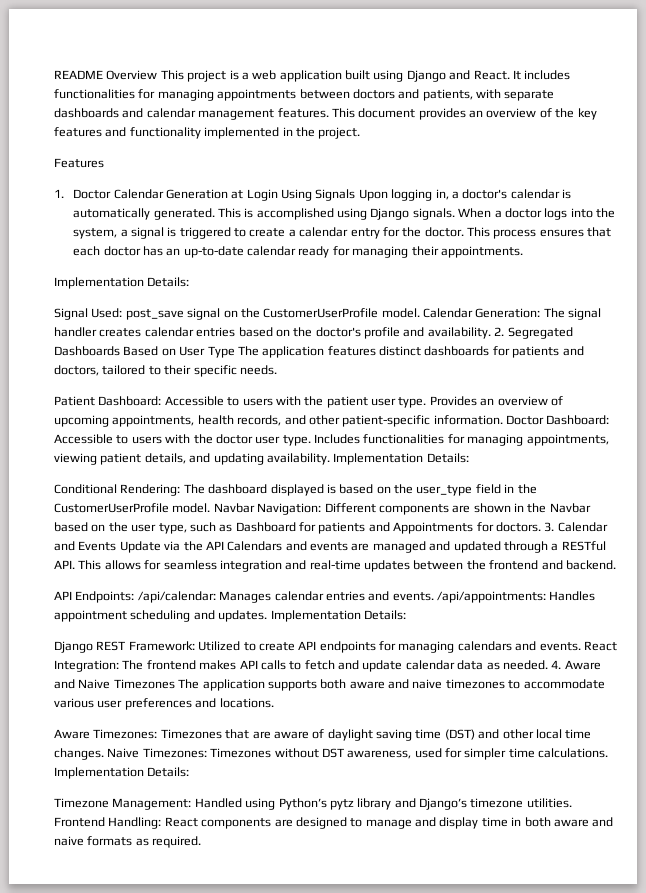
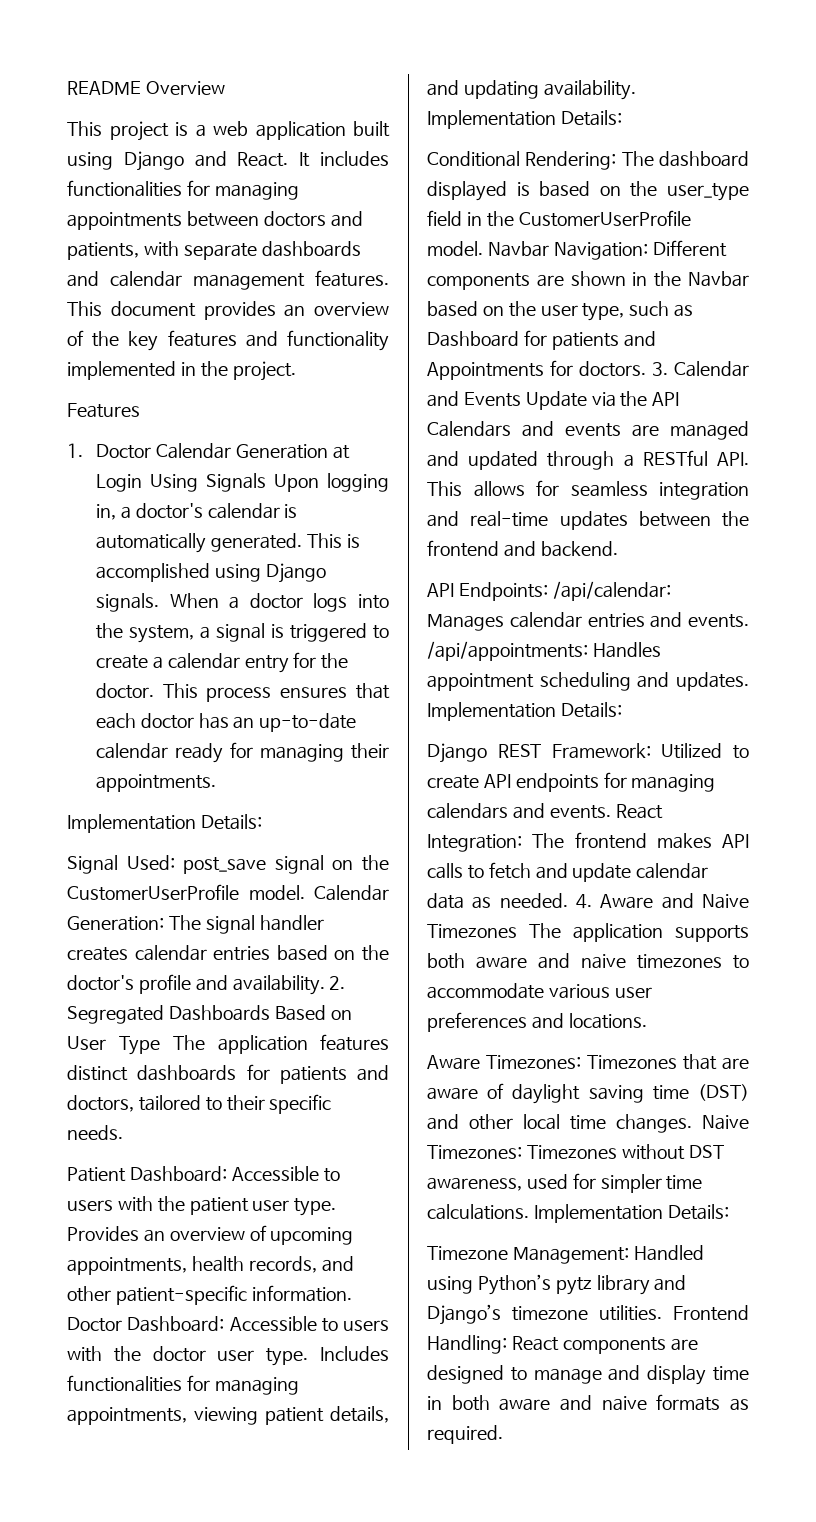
(158, 75) none -> (225, 88) //

